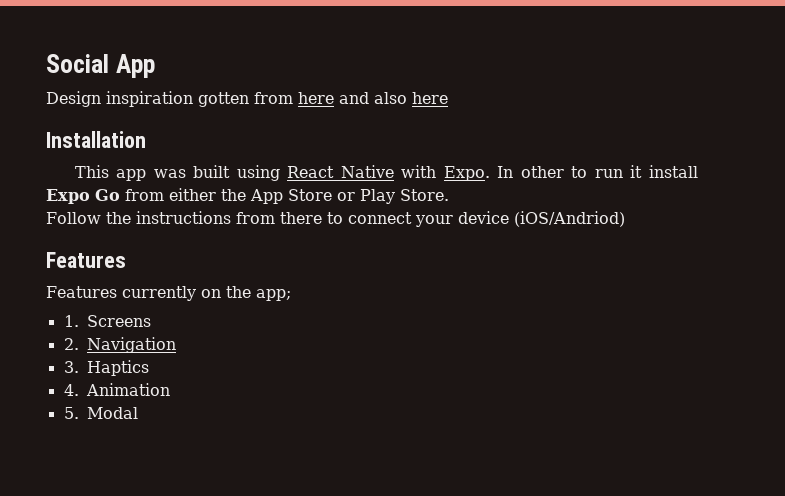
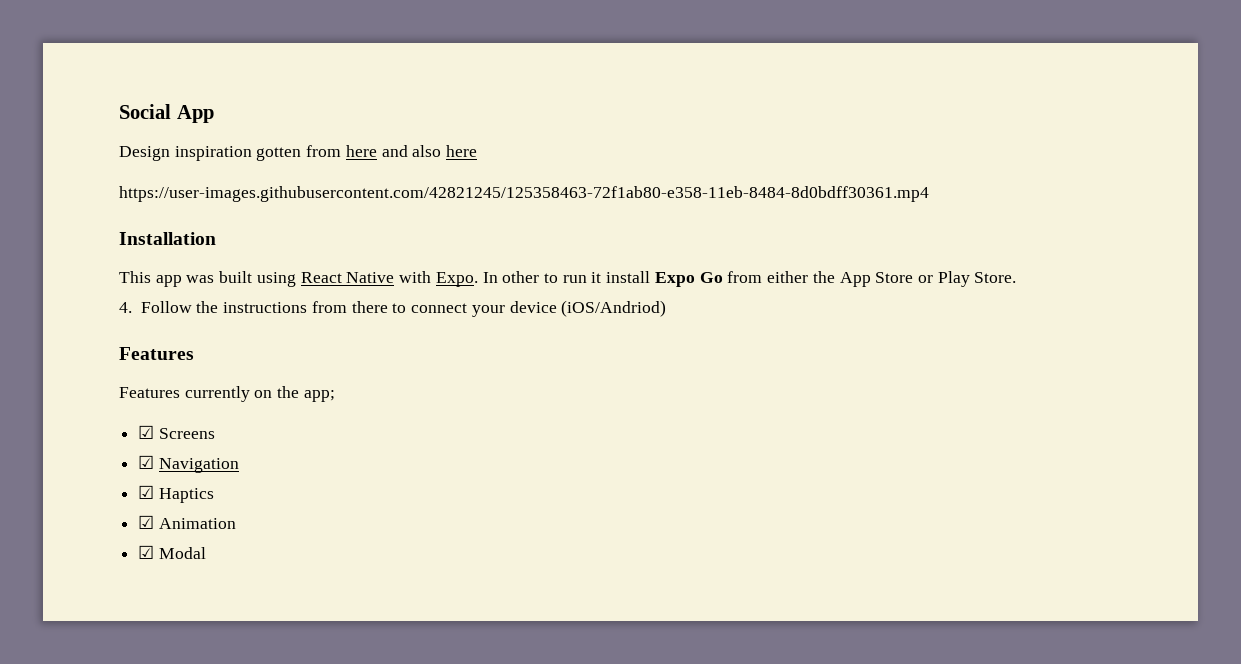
(448, 98) none -> [119,186,929,202] // https://user-images.githubusercontent.com/42821245/125358463-72f1ab80-e358-11eb-8484-8d0bdff30361.mp4
(449, 195) none -> [119,302,132,313] 4.
[63,315,79,327] 1. -> [138,425,155,439] ☑
[63,338,79,350] 2. -> [138,455,155,469] ☑
[63,361,79,373] 3. -> [138,485,155,499] ☑
[63,384,79,396] 4. -> [138,515,155,529] ☑
[63,407,79,419] 5. -> [138,545,155,559] ☑

